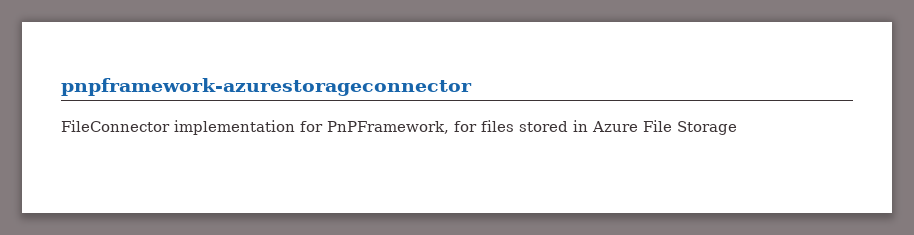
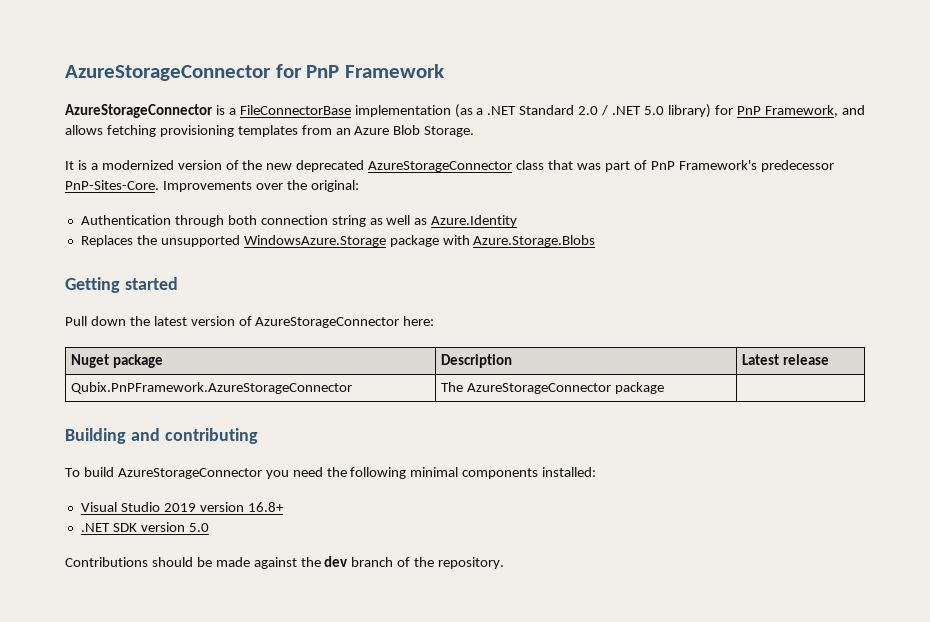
[61,78,472,96] [61,120,737,135] pnpframework-azurestorageconnector // FileConnector implementation for PnPFramework, for files stored in Azure File Storage -> [65,64,444,81] [65,104,865,118] [65,125,475,137] [65,160,834,172] [65,180,359,192] [80,215,518,227] [80,235,596,247] [65,277,178,293] [65,316,435,328] [71,354,164,368] [441,354,513,368] [742,354,830,365] [71,382,353,394] [441,382,665,394] [65,428,258,444] [65,467,597,479] [80,502,284,512] [80,522,209,532] [65,556,505,569] AzureStorageConnector for PnP Framework // AzureStorageConnector is a FileConnectorBase implementation (as a .NET Standard 2.0 / .NET 5.0 library) for PnP Framework, and allows fetching provisioning templates from an Azure Blob Storage. // It is a modernized version of the new deprecated AzureStorageConnector class that was part of PnP Framework's predecessor PnP-Sites-Core. Improvements over the original: // Authentication through both connection string as well as Azure.Identity // Replaces the unsupported WindowsAzure.Storage package with Azure.Storage.Blobs // Getting started // Pull down the latest version of AzureStorageConnector here: // Nuget package | Description | Latest release // Qubix.PnPFramework.AzureStorageConnector | The AzureStorageConnector package | // Building and contributing // To build AzureStorageConnector you need the following minimal components installed: // Visual Studio 2019 version 16.8+ // .NET SDK version 5.0 // Contributions should be made against the dev branch of the repository.

